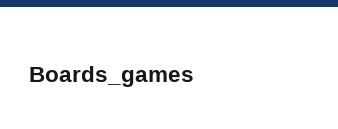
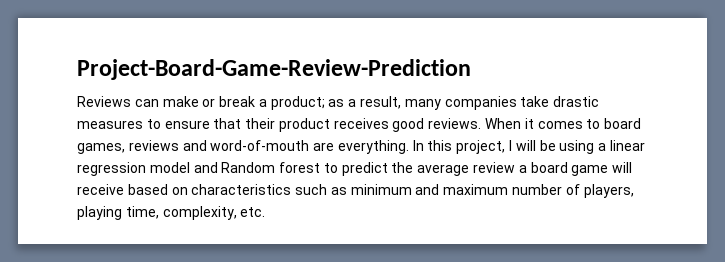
[29,66,194,87] Boards_games -> [77,59,471,80] [77,96,600,110] [77,118,642,132] [77,140,645,154] [77,162,633,176] [77,184,634,198] [77,206,266,220] Project-Board-Game-Review-Prediction // Reviews can make or break a product; as a result, many companies take drastic measures to ensure that their product receives good reviews. When it comes to board games, reviews and word-of-mouth are everything. In this project, I will be using a linear regression model and Random forest to predict the average review a board game will receive based on characteristics such as minimum and maximum number of players, playing time, complexity, etc.

